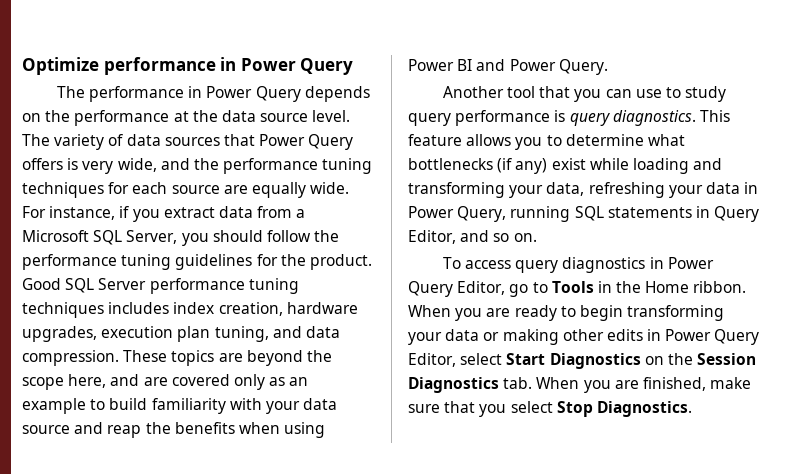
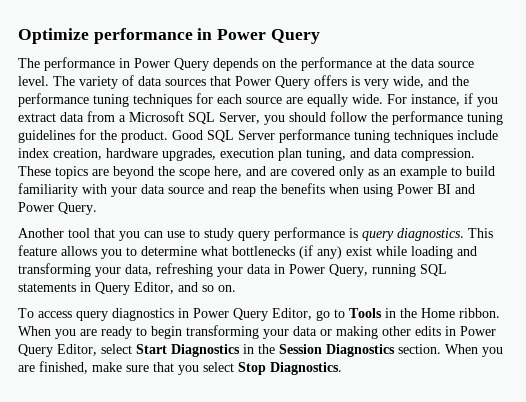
[108,302,170,314] includes -> [457,130,498,140] include
[644,356,664,365] on -> [243,344,254,354] in
[503,377,533,389] tab. -> [398,344,441,354] section.

